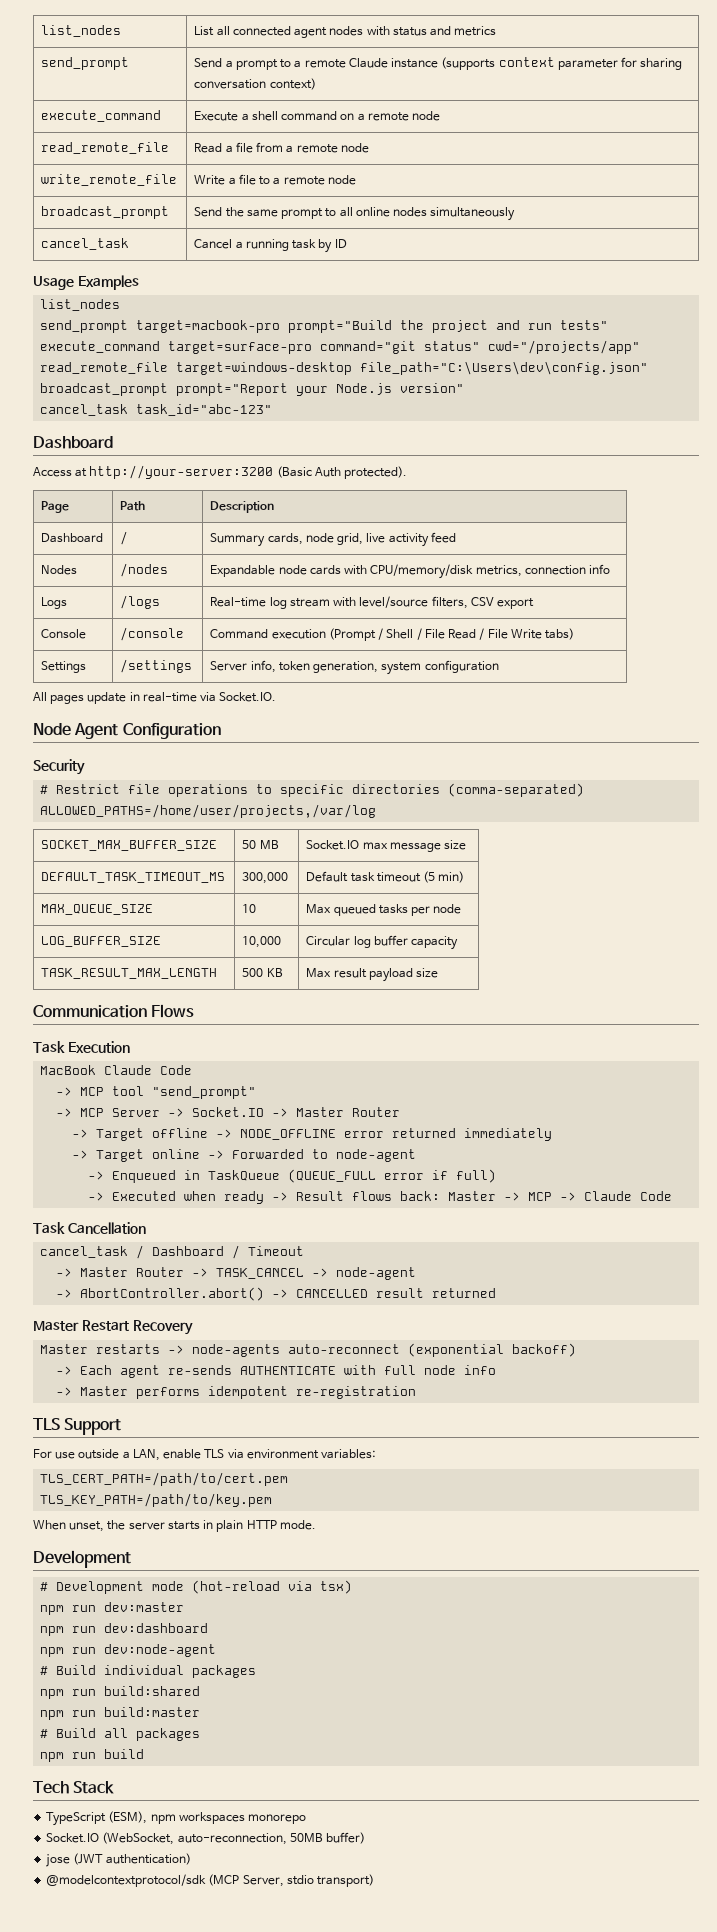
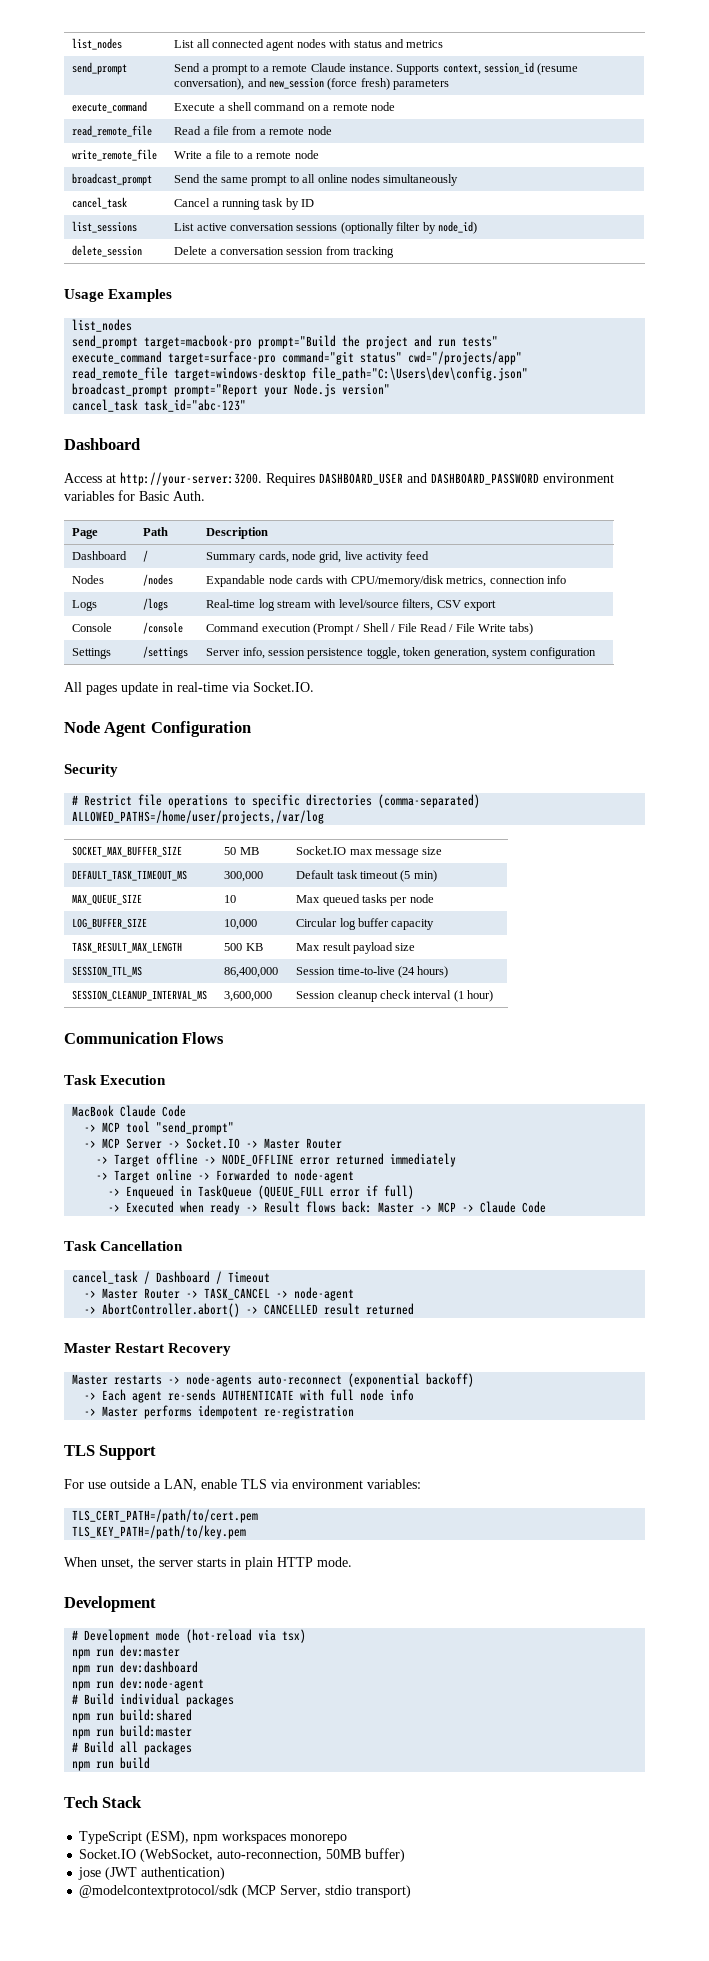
[391,57,683,70] [194,78,316,90] instance (supports context parameter for sharing conversation context) -> [348,62,579,75] [174,78,450,90] instance. Supports context, session_id (resume conversation), and new_session (force fresh) parameters
(347, 243) none -> [72,221,138,233] [174,221,477,234] [72,245,143,257] [174,246,395,258] // list_sessions | List active conversation sessions (optionally filter by node_id) // delete_session | Delete a conversation session from tracking
[89,465,408,479] http://your-server:3200 (Basic Auth protected). -> [120,472,614,486] [64,490,205,501] http://your-server:3200. Requires DASHBOARD_USER and DASHBOARD_PASSWORD environment variables for Basic Auth.
(276, 666) none -> [268,647,400,659] session persistence toggle,
(439, 973) none -> [72,966,143,977] [224,967,279,978] [296,966,449,978] [72,990,208,1001] [224,991,273,1002] [296,990,494,1002] // SESSION_TTL_MS | 86,400,000 | Session time-to-live (24 hours) // SESSION_CLEANUP_INTERVAL_MS | 3,600,000 | Session cleanup check interval (1 hour)

